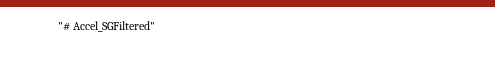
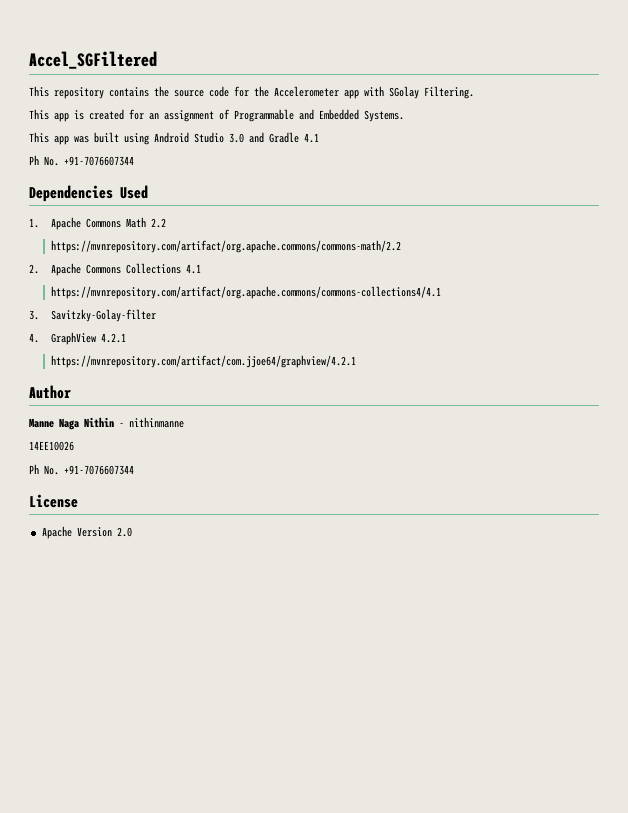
[58,21,156,32] "# Accel_SGFiltered" -> [29,51,157,69] [29,86,474,99] [29,109,404,122] [29,132,319,145] [29,155,134,166] [29,185,148,202] [29,217,167,230] [51,240,402,253] [29,263,202,276] [51,286,442,299] [29,309,157,322] [29,332,127,345] [51,355,357,368] [29,385,71,399] [29,417,184,430] [29,441,74,451] [29,464,134,475] [29,494,78,508] [41,526,132,539] Accel_SGFiltered // This repository contains the source code for the Accelerometer app with SGolay Filtering. // This app is created for an assignment of Programmable and Embedded Systems. // This app was built using Android Studio 3.0 and Gradle 4.1 // Ph No. +91-7076607344 // Dependencies Used // 1. Apache Commons Math 2.2 // https://mvnrepository.com/artifact/org.apache.commons/commons-math/2.2 // 2. Apache Commons Collections 4.1 // https://mvnrepository.com/artifact/org.apache.commons/commons-collections4/4.1 // 3. Savitzky-Golay-filter // 4. GraphView 4.2.1 // https://mvnrepository.com/artifact/com.jjoe64/graphview/4.2.1 // Author // Manne Naga Nithin - nithinmanne // 14EE10026 // Ph No. +91-7076607344 // License // Apache Version 2.0

